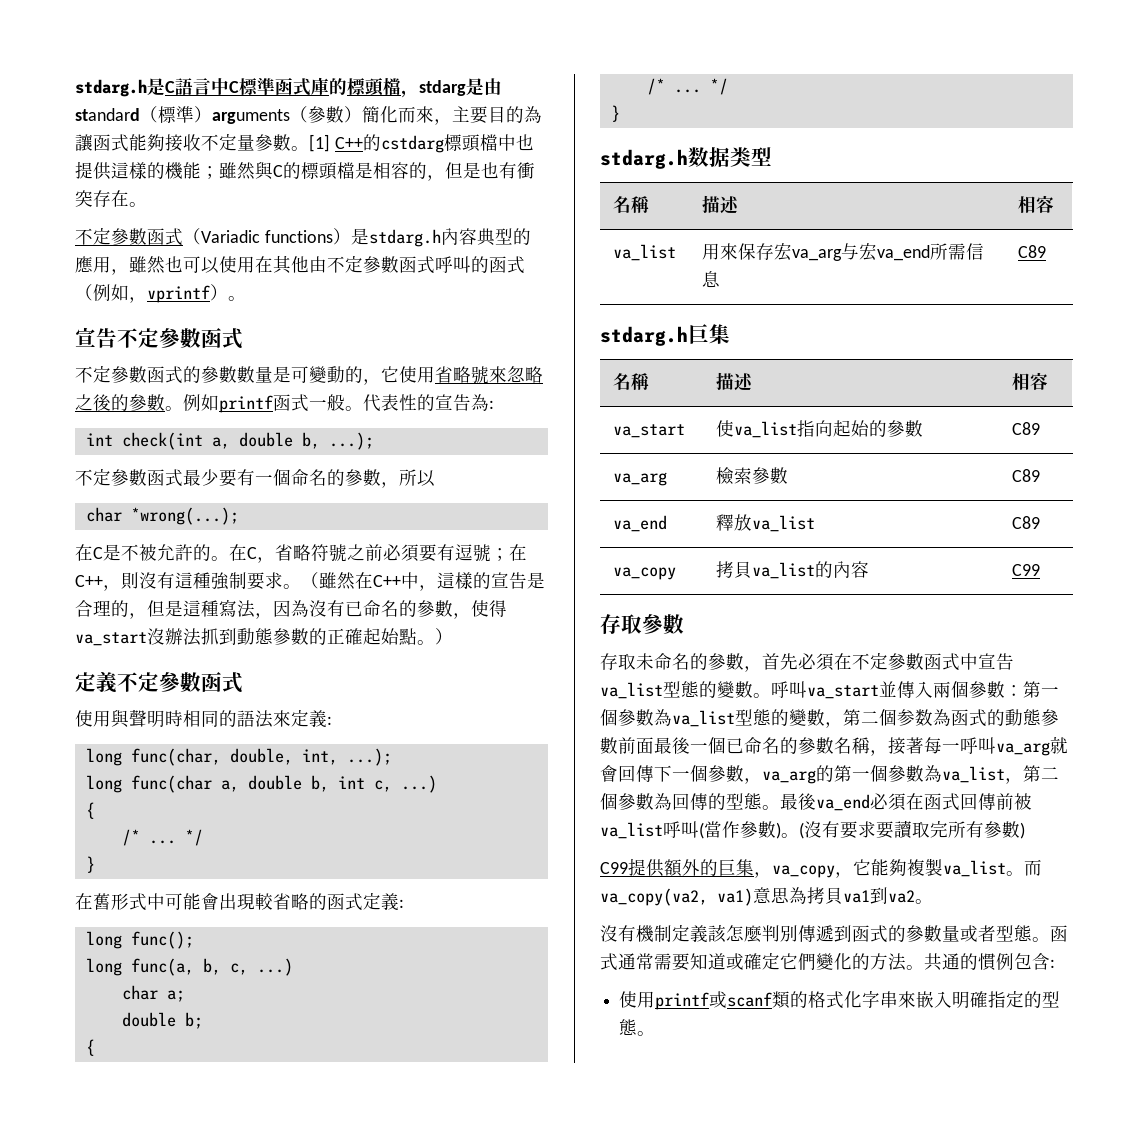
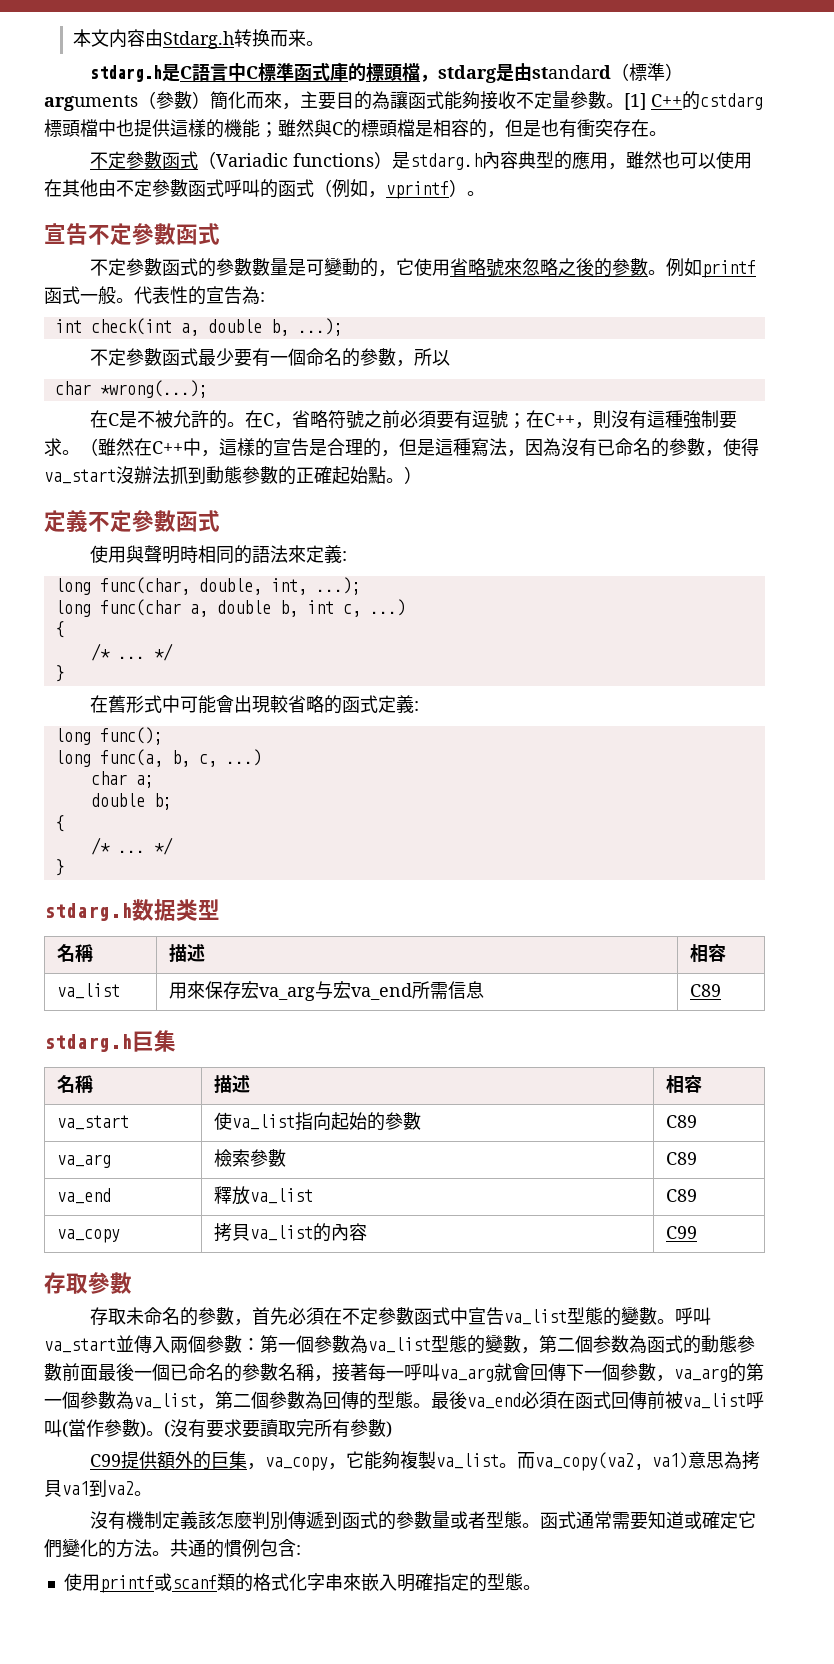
(75, 88) none -> [73,29,325,49] 本文内容由Stdarg.h转换而来。 //

